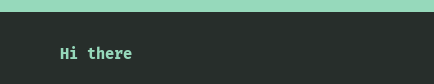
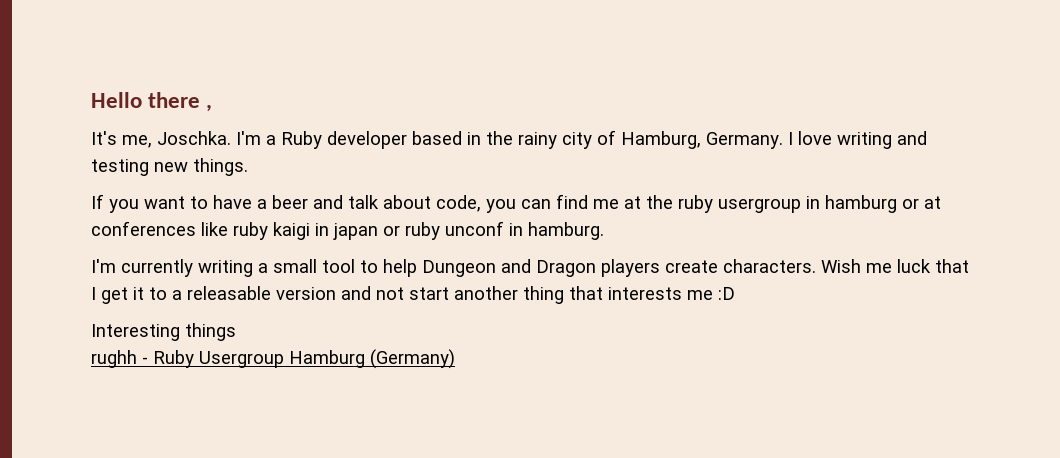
[60,46,132,59] Hi there -> [91,92,213,112] [91,130,927,149] [91,158,248,176] [91,194,941,213] [91,221,604,240] [91,259,969,277] [91,286,735,304] [91,323,236,341] [91,349,455,369] Hello there , // It's me, Joschka. I'm a Ruby developer based in the rainy city of Hamburg, Germany. I love writing and testing new things. // If you want to have a beer and talk about code, you can find me at the ruby usergroup in hamburg or at conferences like ruby kaigi in japan or ruby unconf in hamburg. // I'm currently writing a small tool to help Dungeon and Dragon players create characters. Wish me luck that I get it to a releasable version and not start another thing that interests me :D // Interesting things // rughh - Ruby Usergroup Hamburg (Germany)

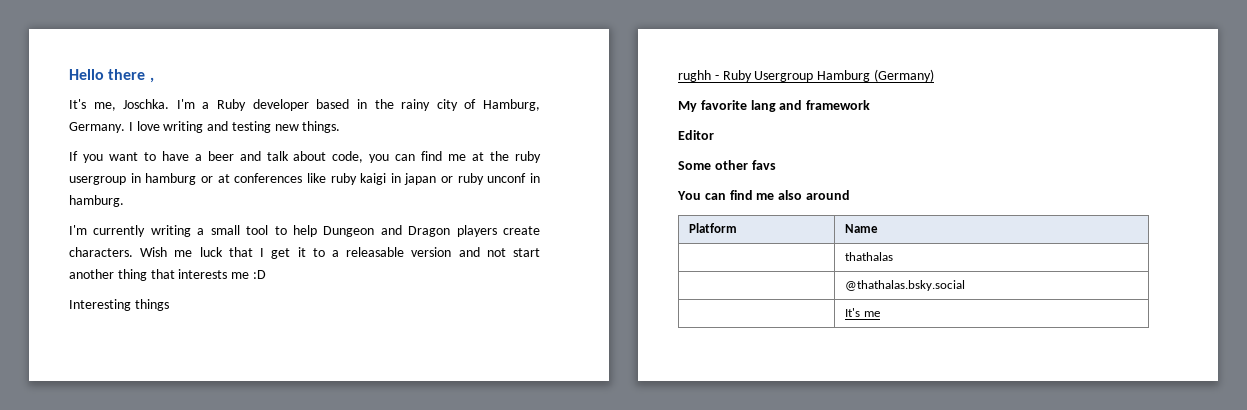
(455, 359) none -> [678,100,871,112] [678,130,714,140] [678,160,776,170] [677,190,850,200] [689,223,738,233] [845,224,879,233] [845,252,894,261] [845,280,966,291] [845,308,880,317] // My favorite lang and framework // Editor // Some other favs // You can find me also around // Platform | Name // | thathalas // | @thathalas.bsky.social // | It's me

